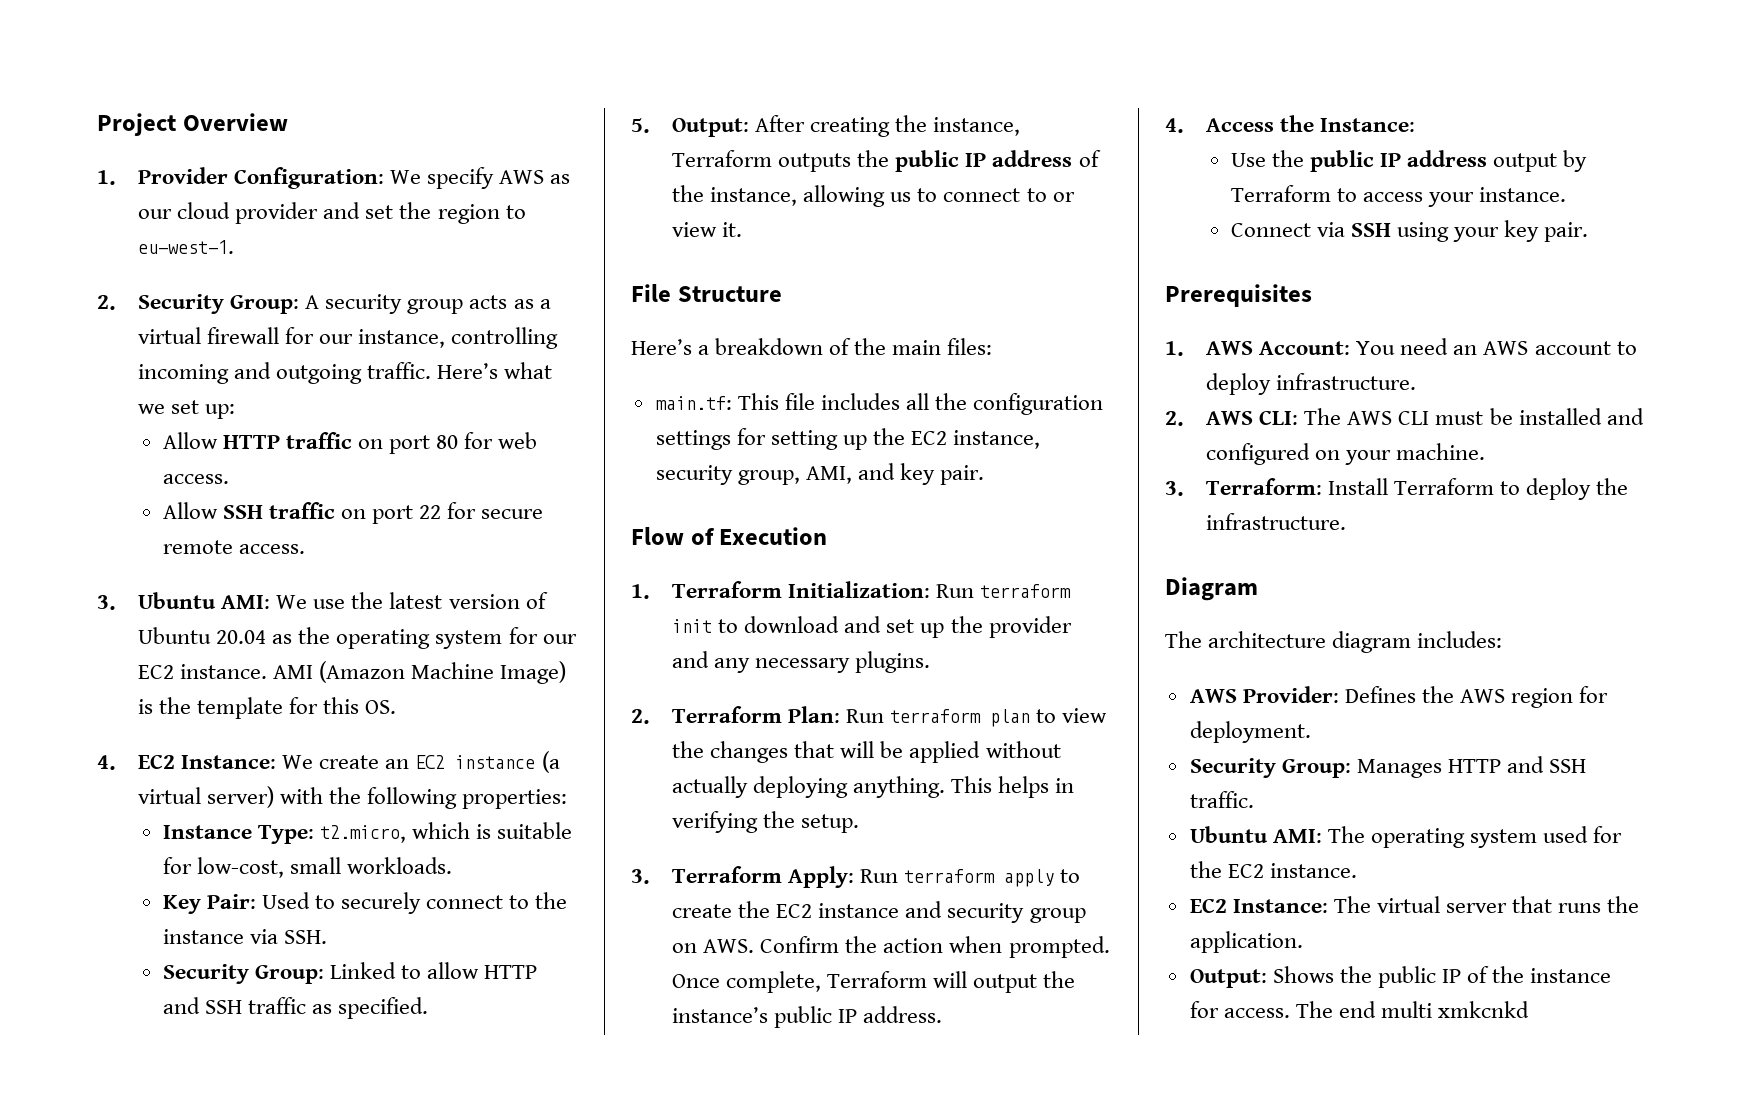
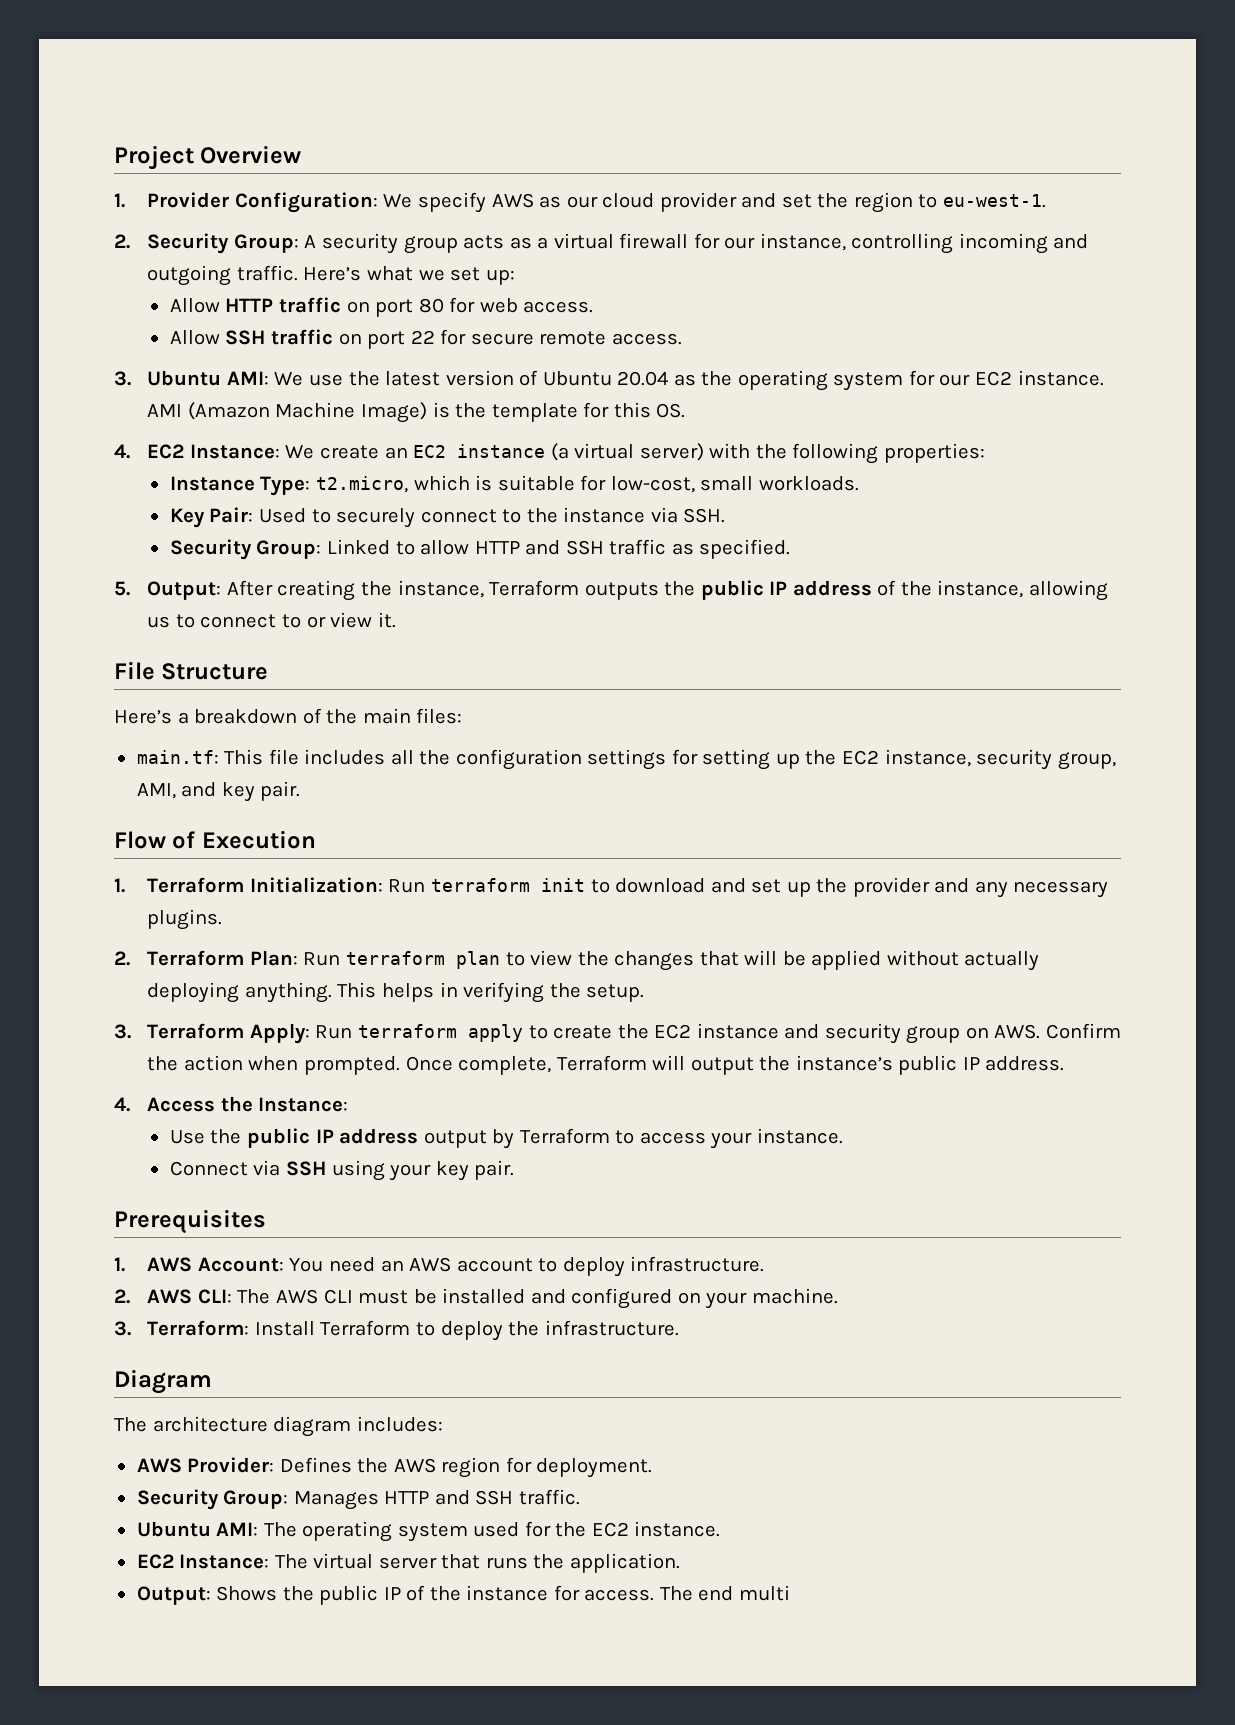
[1438,1001,1530,1018] xmkcnkd -> (790, 1593) none

